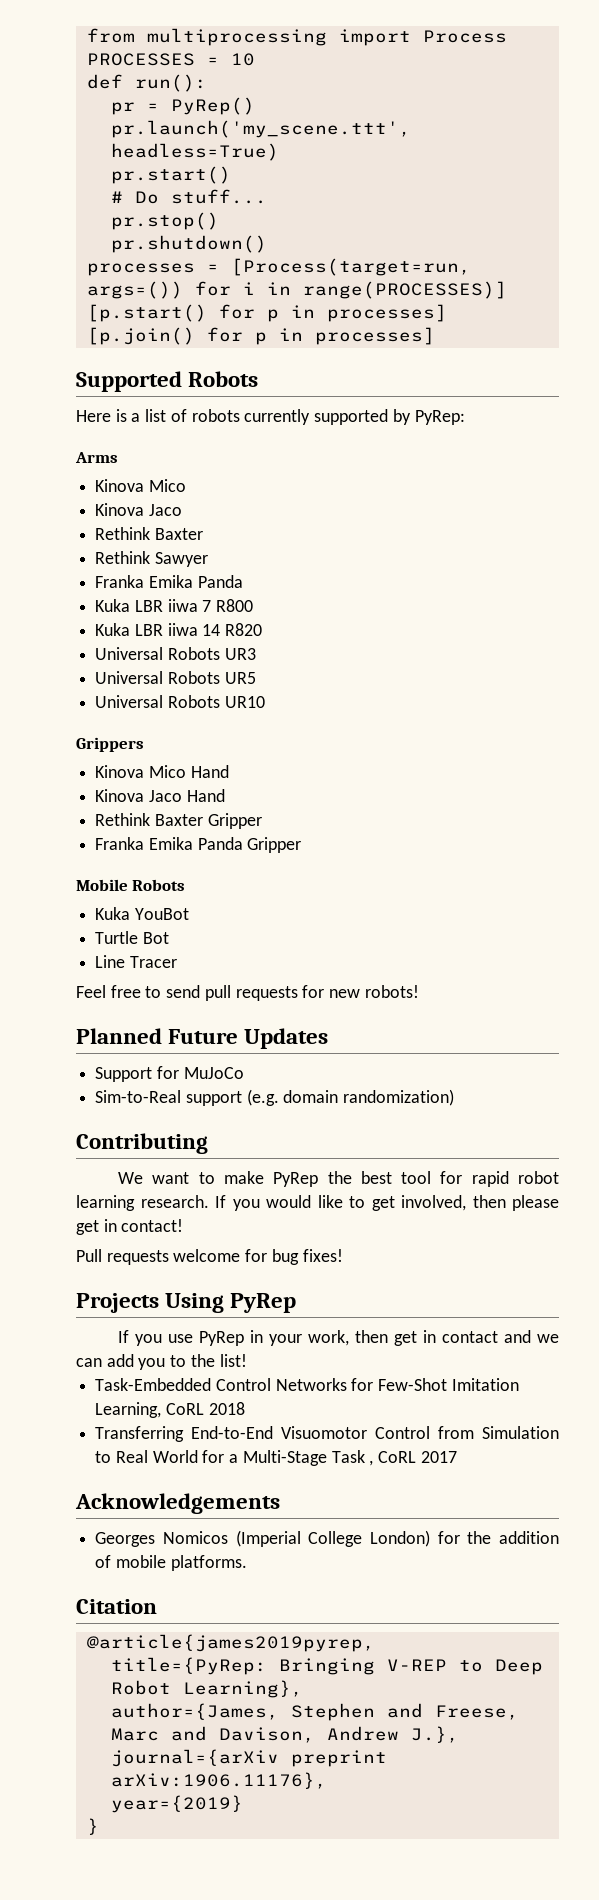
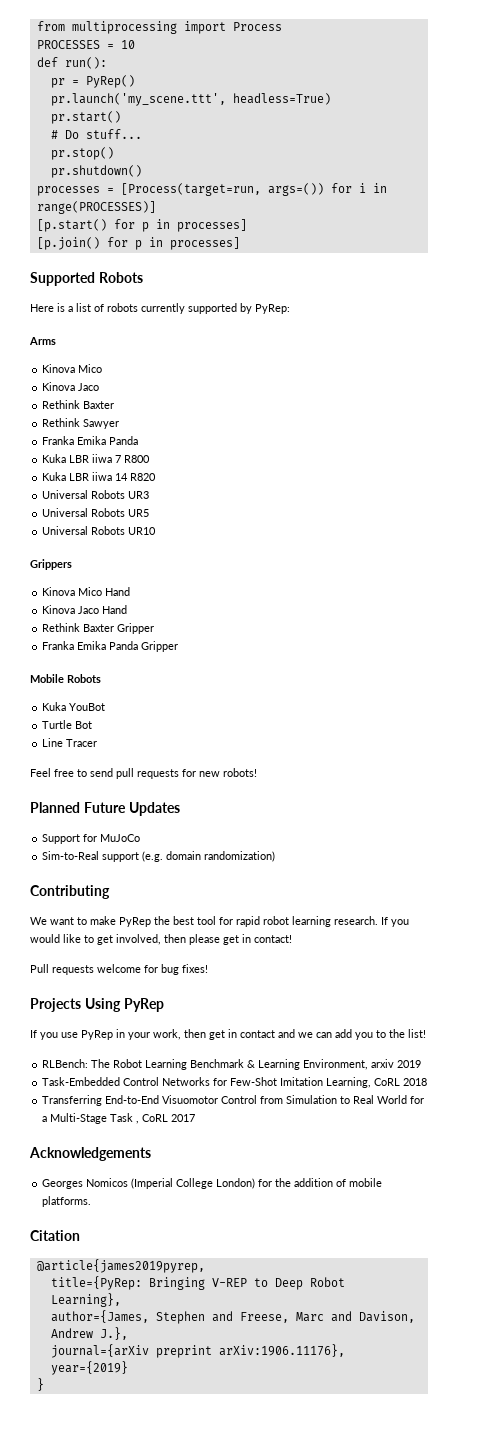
(247, 1360) none -> [42,1059,422,1070] // RLBench: The Robot Learning Benchmark & Learning Environment, arxiv 2019

